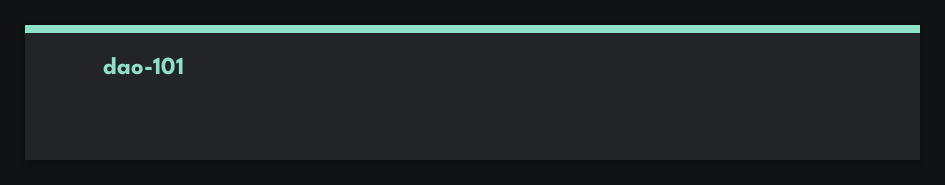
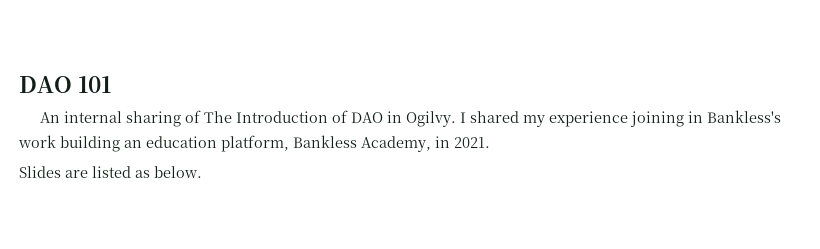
[103,57,184,75] dao-101 -> [19,76,112,93] [40,110,782,127] [18,135,490,152] [19,166,202,178] DAO 101 // An internal sharing of The Introduction of DAO in Ogilvy. I shared my experience joining in Bankless's work building an education platform, Bankless Academy, in 2021. // Slides are listed as below.

